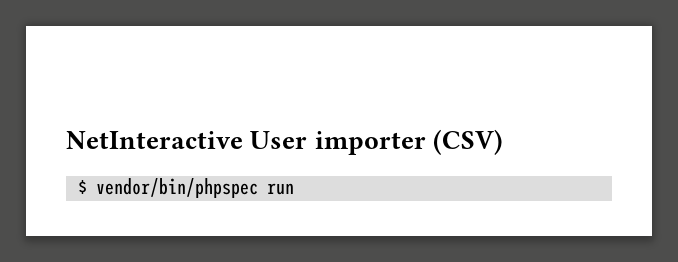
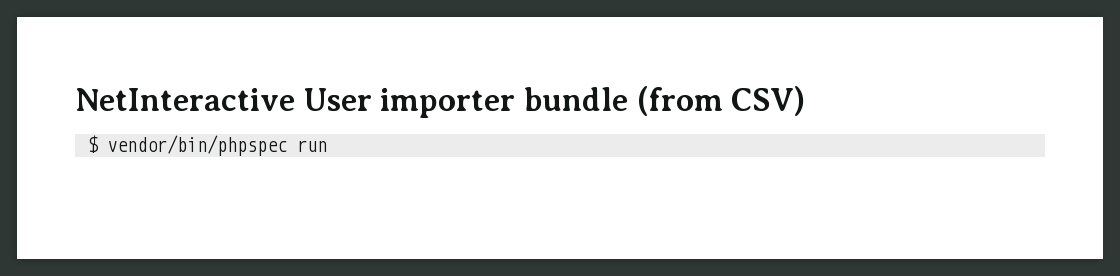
[432,129,503,155] (CSV) -> [523,86,806,116] bundle (from CSV)

